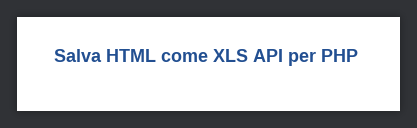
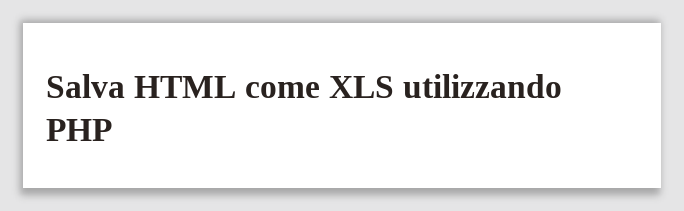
[253,49,316,66] API per -> [403,74,563,98] utilizzando

